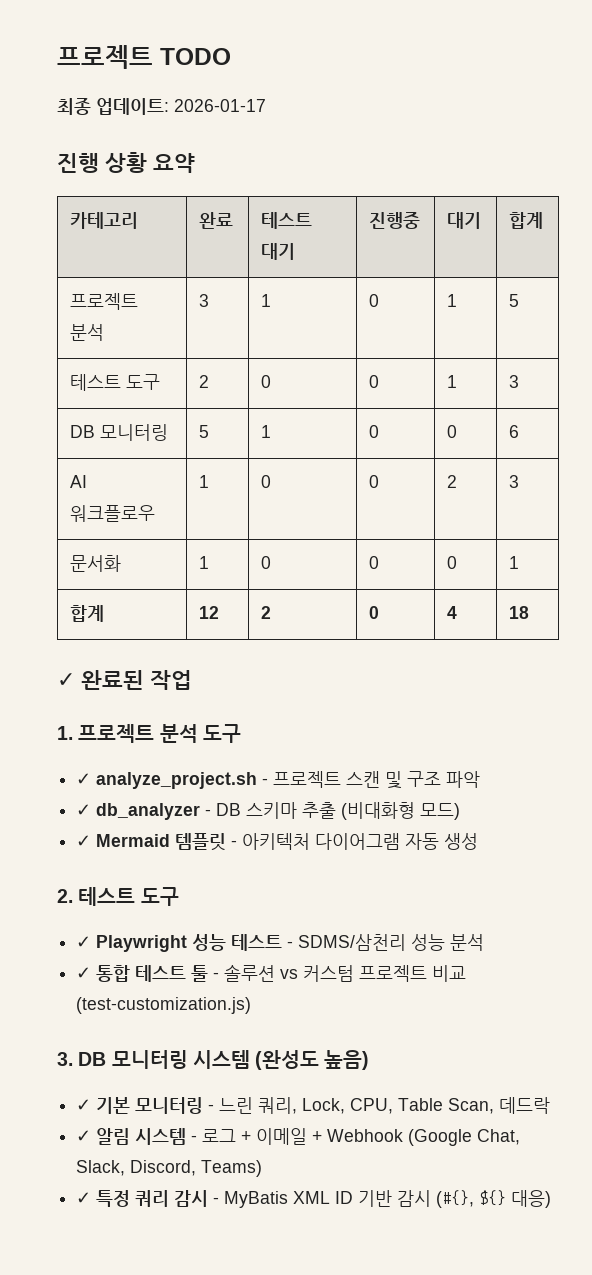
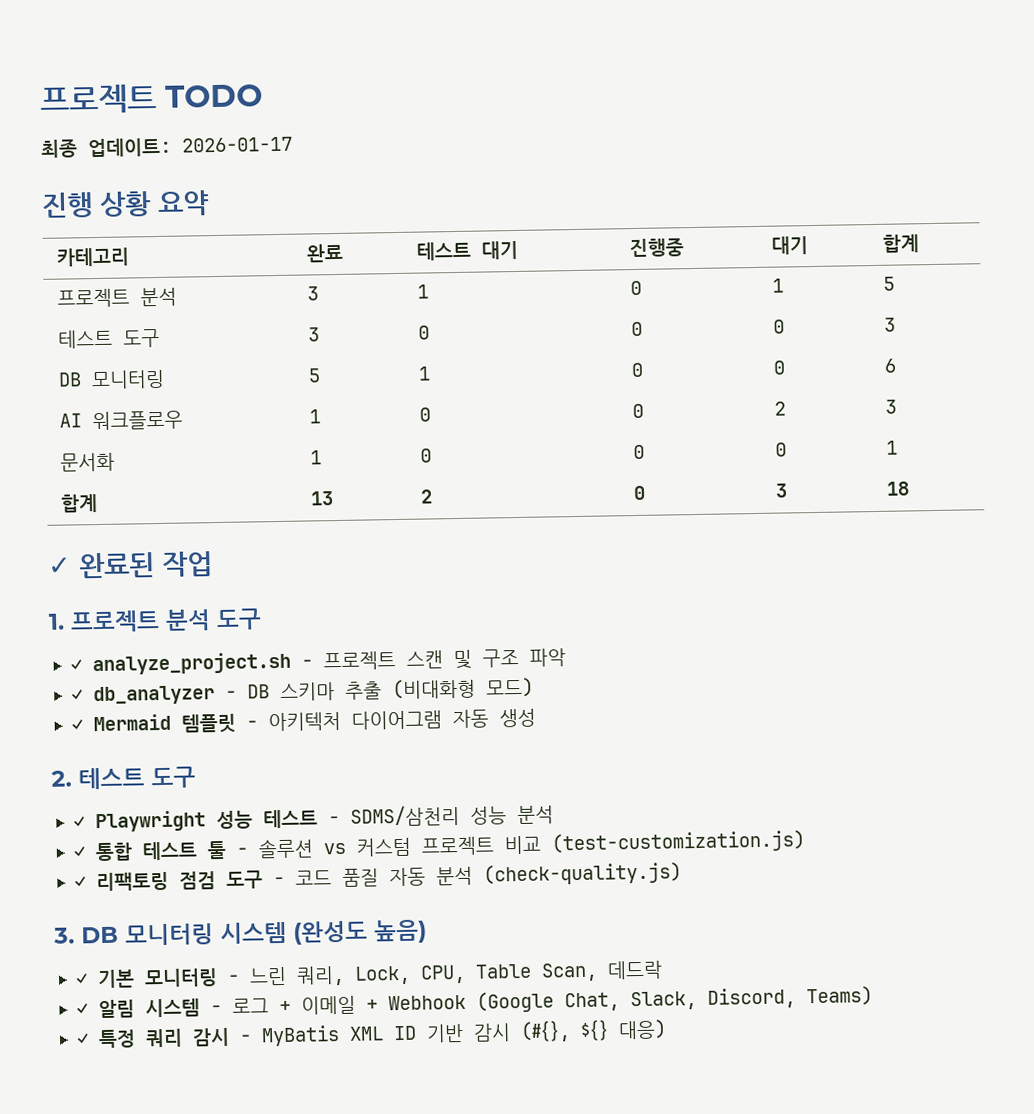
[199,375,210,388] [261,375,272,388] [369,375,380,388] [447,375,458,388] 2 | 0 | 0 | 1 -> [308,327,321,342] [418,325,431,340] [631,321,644,337] [773,319,786,334] 3 | 0 | 0 | 0
[199,606,220,619] [261,606,272,619] [369,606,380,619] [447,606,458,619] 12 | 2 | 0 | 4 -> [310,491,335,506] [420,489,434,504] [633,485,647,501] [775,483,789,498] 13 | 2 | 0 | 3
(252, 1005) none -> [73,862,682,892] // ✓ 리팩토링 점검 도구 - 코드 품질 자동 분석 (check-quality.js)

